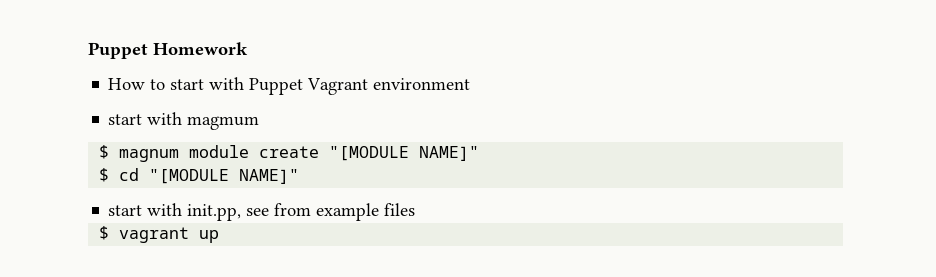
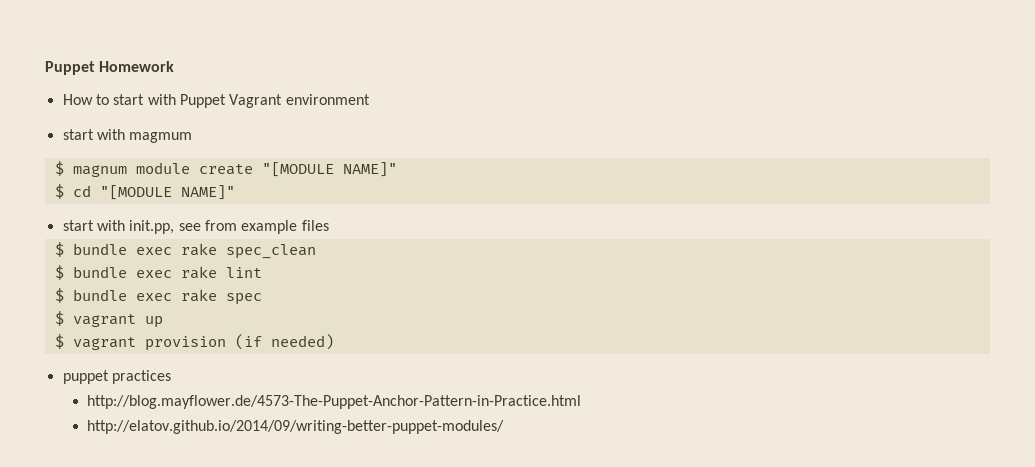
[119,227,220,243] vagrant up -> [72,243,316,259] [54,265,262,280] [54,288,262,305] [54,311,163,328] [54,334,334,351] [62,370,171,384] [87,395,582,409] [87,420,505,434] bundle exec rake spec_clean // $ bundle exec rake lint // $ bundle exec rake spec // $ vagrant up // $ vagrant provision (if needed) // puppet practices // http://blog.mayflower.de/4573-The-Puppet-Anchor-Pattern-in-Practice.html // http://elatov.github.io/2014/09/writing-better-puppet-modules/

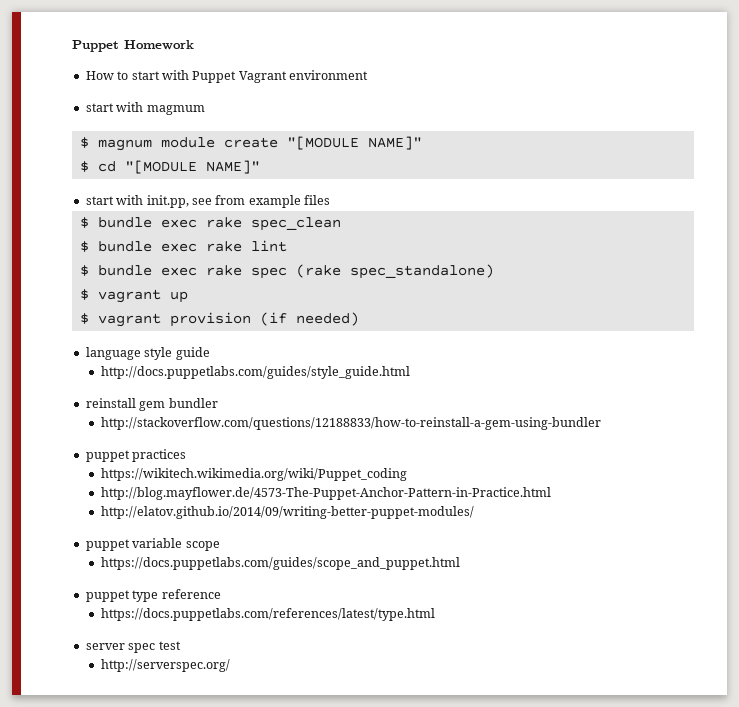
(262, 299) none -> [295,264,494,279] (rake spec_standalone)
(334, 342) none -> [85,347,210,360] [100,366,410,379] [85,398,218,411] [100,417,601,430] // language style guide // http://docs.puppetlabs.com/guides/style_guide.html // reinstall gem bundler // http://stackoverflow.com/questions/12188833/how-to-reinstall-a-gem-using-bundler
(171, 377) none -> [100,468,407,481] // https://wikitech.wikimedia.org/wiki/Puppet_coding
(505, 427) none -> [85,538,220,551] [100,557,460,570] [85,589,221,602] [100,608,435,621] [85,641,181,653] [100,659,230,672] // puppet variable scope // https://docs.puppetlabs.com/guides/scope_and_puppet.html // puppet type reference // https://docs.puppetlabs.com/references/latest/type.html // server spec test // http://serverspec.org/

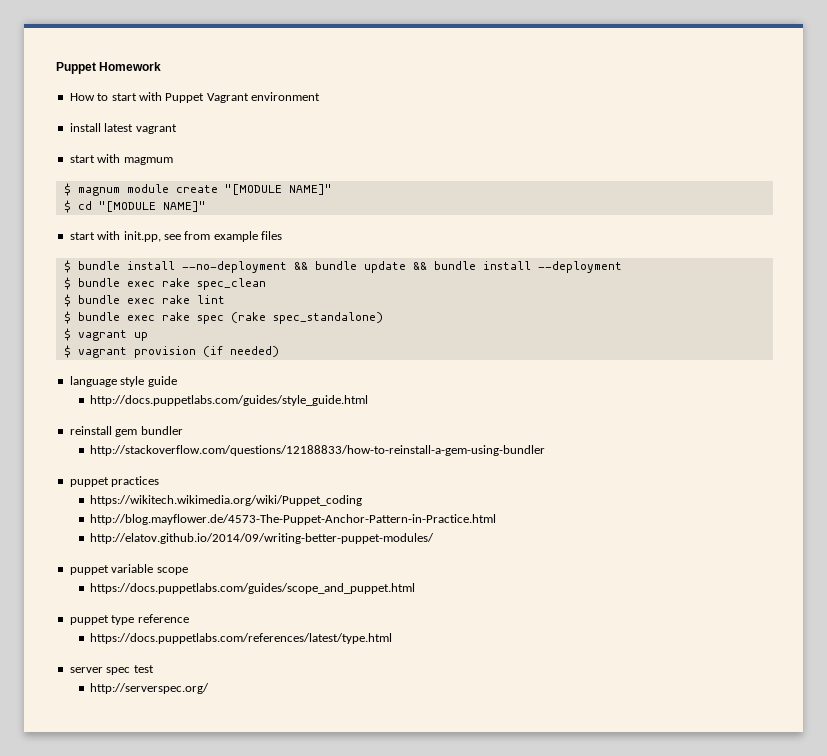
(368, 75) none -> [69,123,177,134] // install latest vagrant
(330, 200) none -> [63,260,622,273] // $ bundle install --no-deployment && bundle update && bundle install --deployment

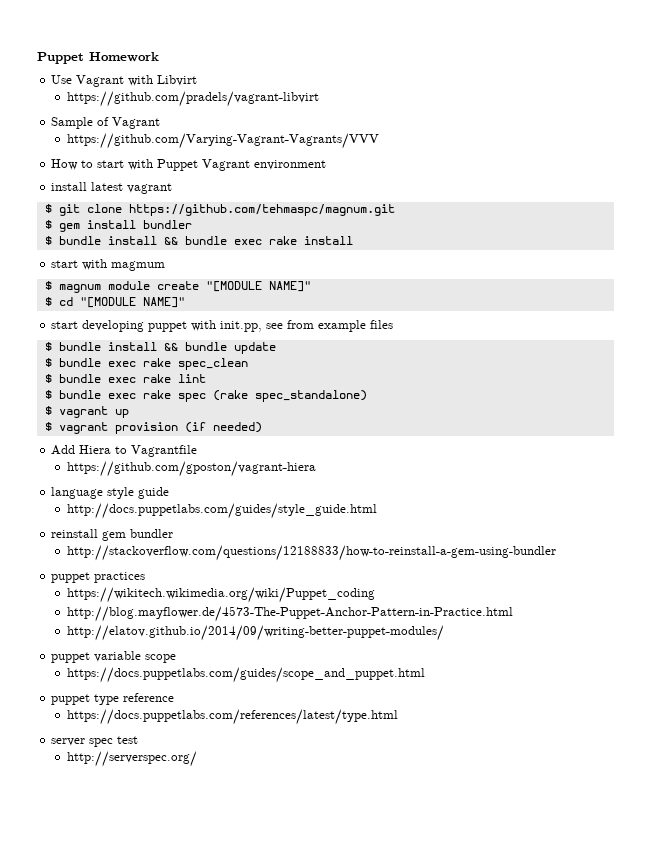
(162, 66) none -> [51,75,198,87] [66,91,319,107] [51,117,161,129] [66,133,379,149] // Use Vagrant with Libvirt // https://github.com/pradels/vagrant-libvirt // Sample of Vagrant // https://github.com/Varying-Vagrant-Vagrants/VVV
(177, 129) none -> [44,204,395,216] [44,220,192,232] [44,236,353,245] // $ git clone https://github.com/tehmaspc/magnum.git // $ gem install bundler // $ bundle install && bundle exec rake install
(95, 236) none -> [82,320,188,332] developing puppet
[181,261,287,273] --no-deployment -> (157, 346) none
[412,261,622,273] && bundle install --deployment -> (276, 348) none
(279, 351) none -> [51,445,198,457] [66,461,316,477] // Add Hiera to Vagrantfile // https://github.com/gposton/vagrant-hiera

